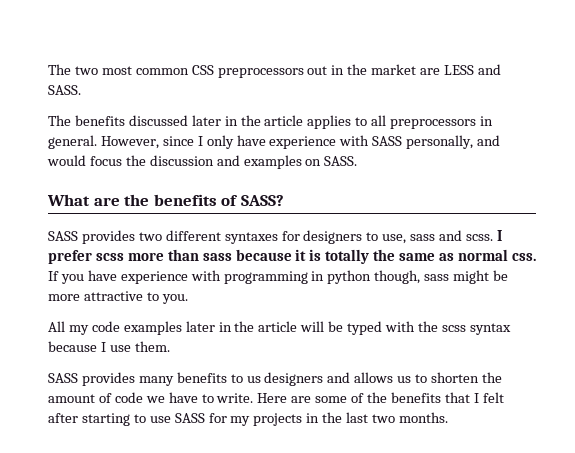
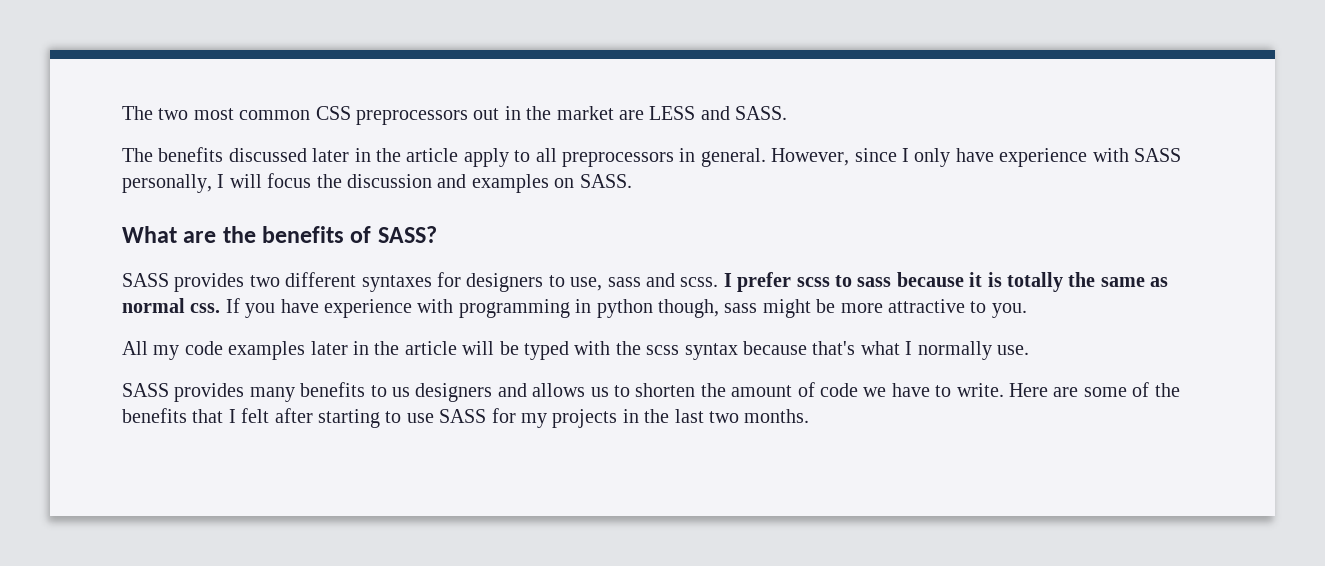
[307,115,352,129] applies -> [463,148,509,167] apply
[477,135,501,146] [47,155,86,166] and would -> [217,174,262,188] I will
[127,249,199,261] more than -> [834,275,852,287] to
[100,341,170,352] I use them. -> [812,341,1029,360] that's what I normally use.

